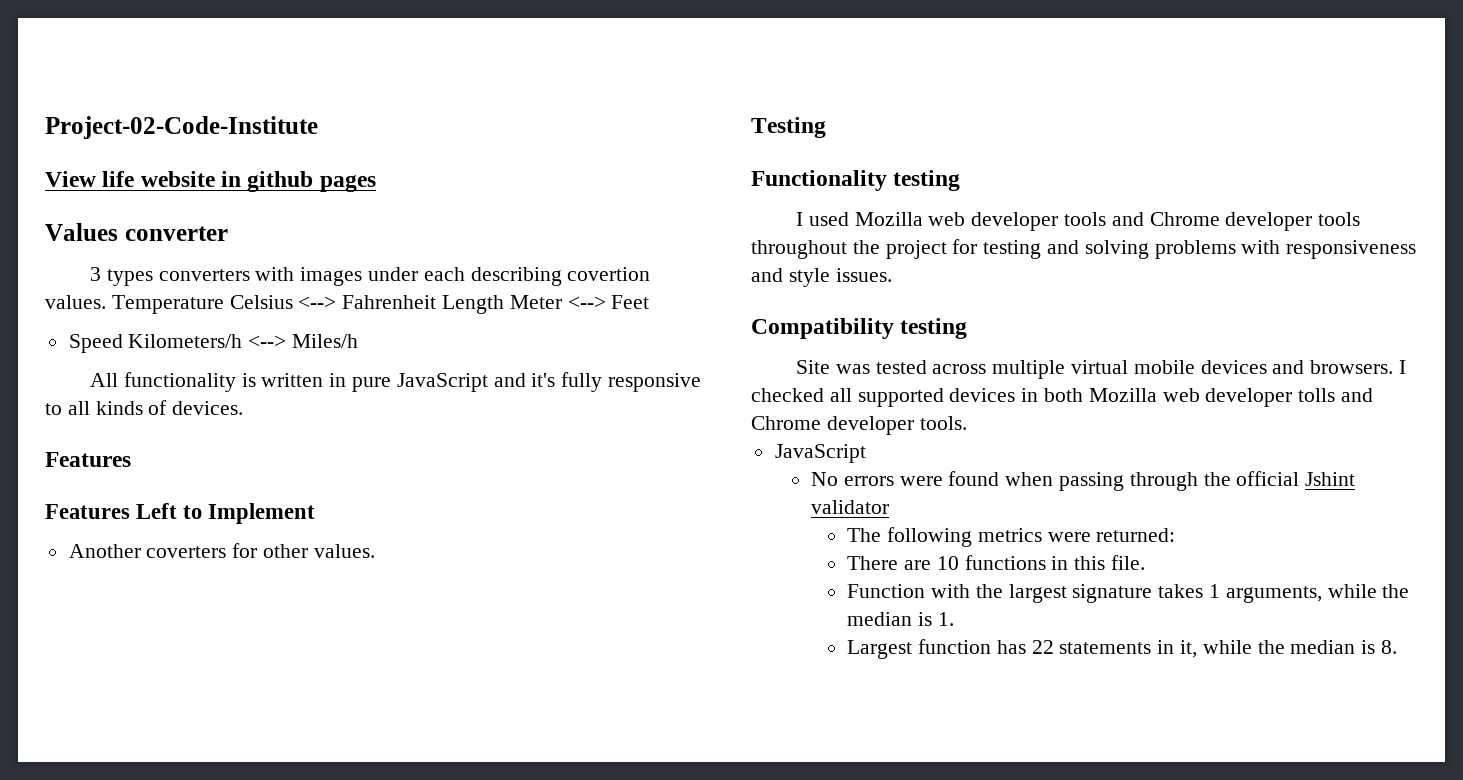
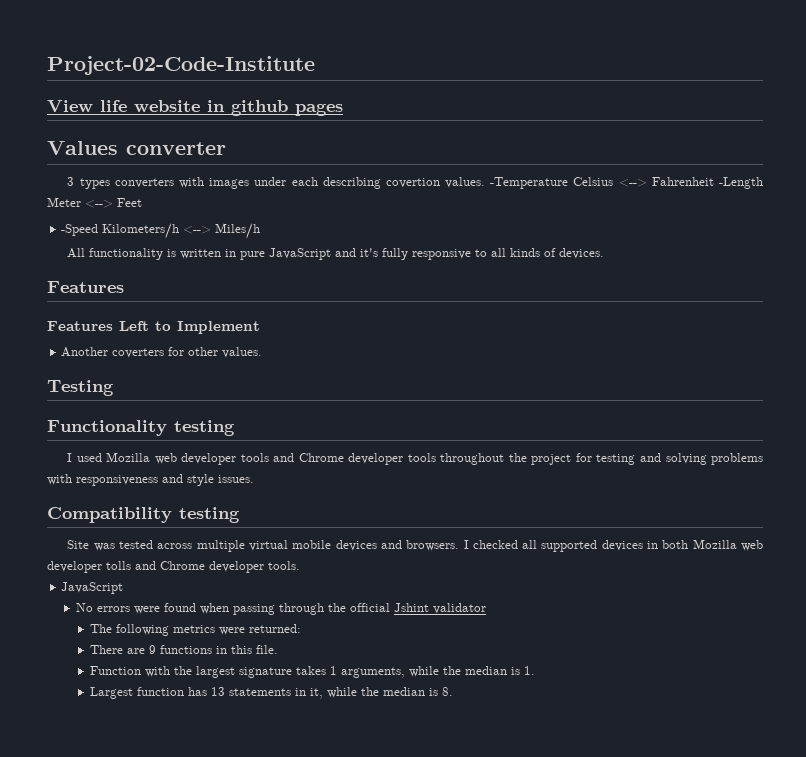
[111,295,224,314] Temperature -> [490,177,569,189] -Temperature
[442,295,505,314] Length -> [719,177,764,189] -Length
[68,334,123,353] Speed -> [61,224,99,236] -Speed
[936,556,959,570] 10 -> [149,645,157,654] 9
[1031,640,1054,654] 22 -> [211,687,226,696] 13

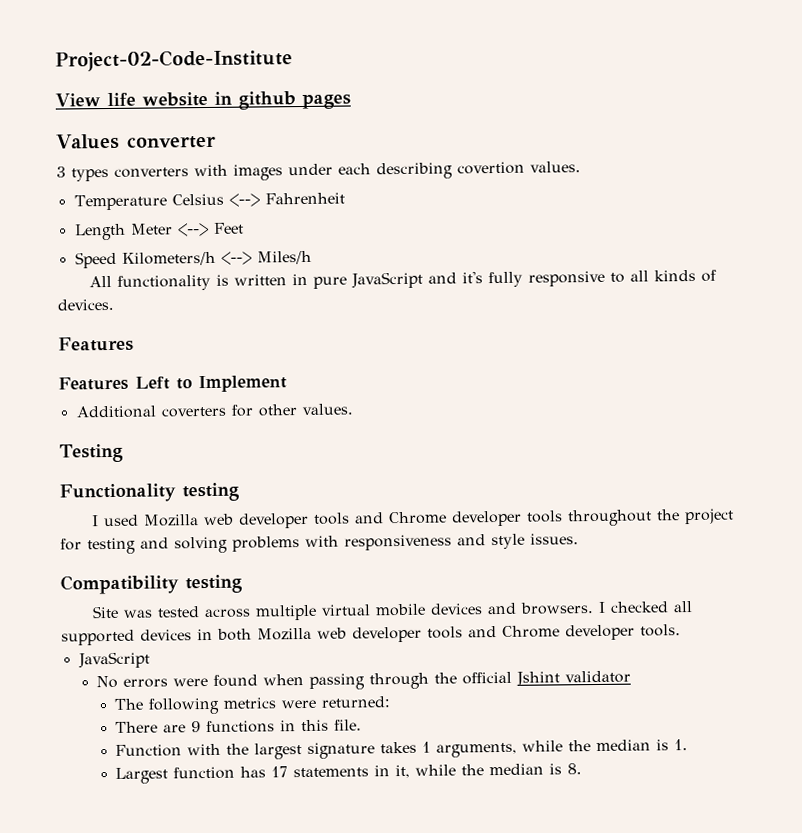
[490,177,569,189] -Temperature -> [73,194,167,211] // Temperature
[719,177,764,189] -Length -> [74,223,126,241] // Length
[61,224,99,236] -Speed -> [74,251,117,269] Speed
[61,347,109,357] Another -> [75,405,156,419] Additional
[106,561,131,570] tolls -> [427,626,463,639] tools
[211,687,226,696] 13 -> [271,766,289,778] 17

